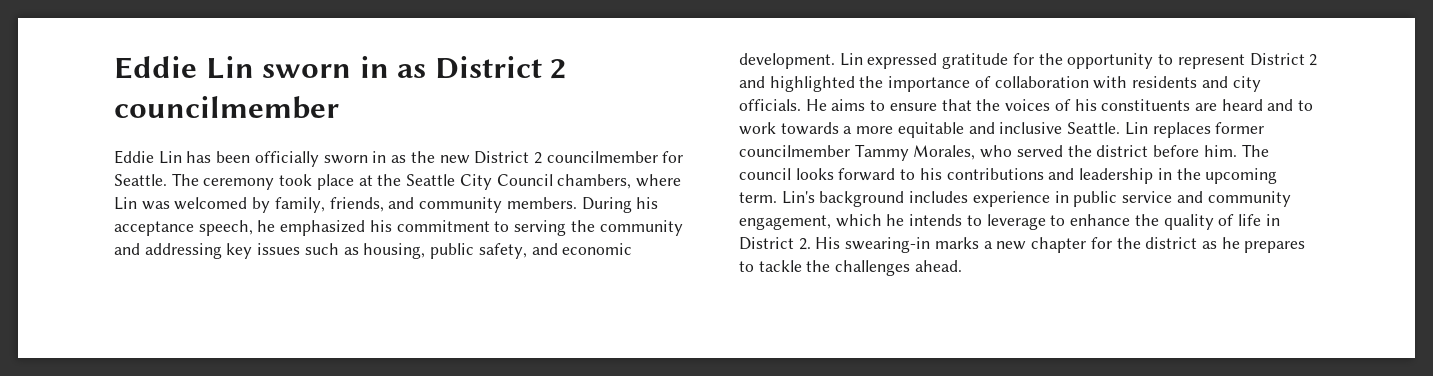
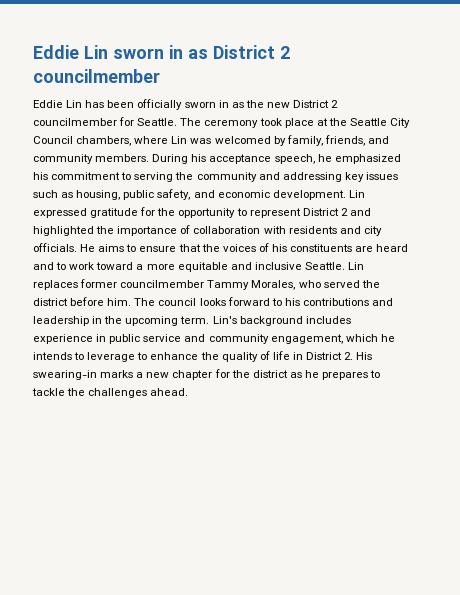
[780,122,839,135] towards -> [96,262,134,270] toward

